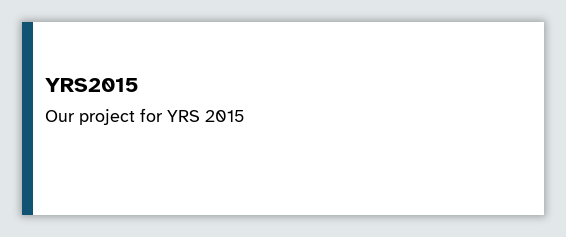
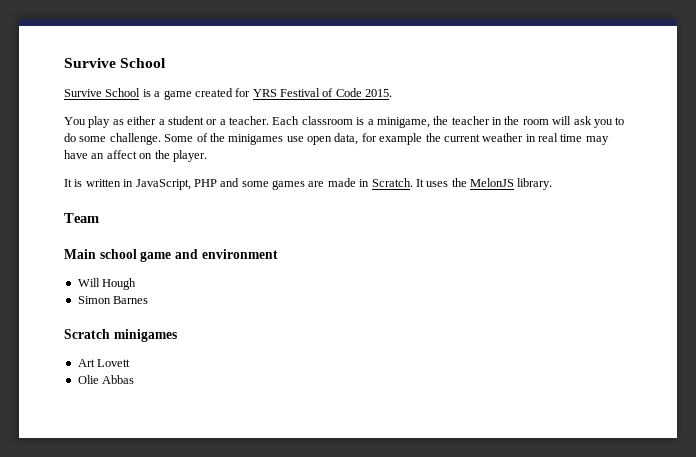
[45,78,138,92] [45,108,245,125] YRS2015 // Our project for YRS 2015 -> [64,58,167,68] [64,88,393,100] [64,116,625,128] [64,133,609,145] [64,150,207,162] [64,178,553,190] [64,213,99,223] [64,249,278,262] [77,278,137,290] [77,296,149,304] [64,329,177,342] [77,359,131,367] [77,375,135,384] Survive School // Survive School is a game created for YRS Festival of Code 2015. // You play as either a student or a teacher. Each classroom is a minigame, the teacher in the room will ask you to do some challenge. Some of the minigames use open data, for example the current weather in real time may have an affect on the player. // It is written in JavaScript, PHP and some games are made in Scratch. It uses the MelonJS library. // Team // Main school game and environment // Will Hough // Simon Barnes // Scratch minigames // Art Lovett // Olie Abbas

